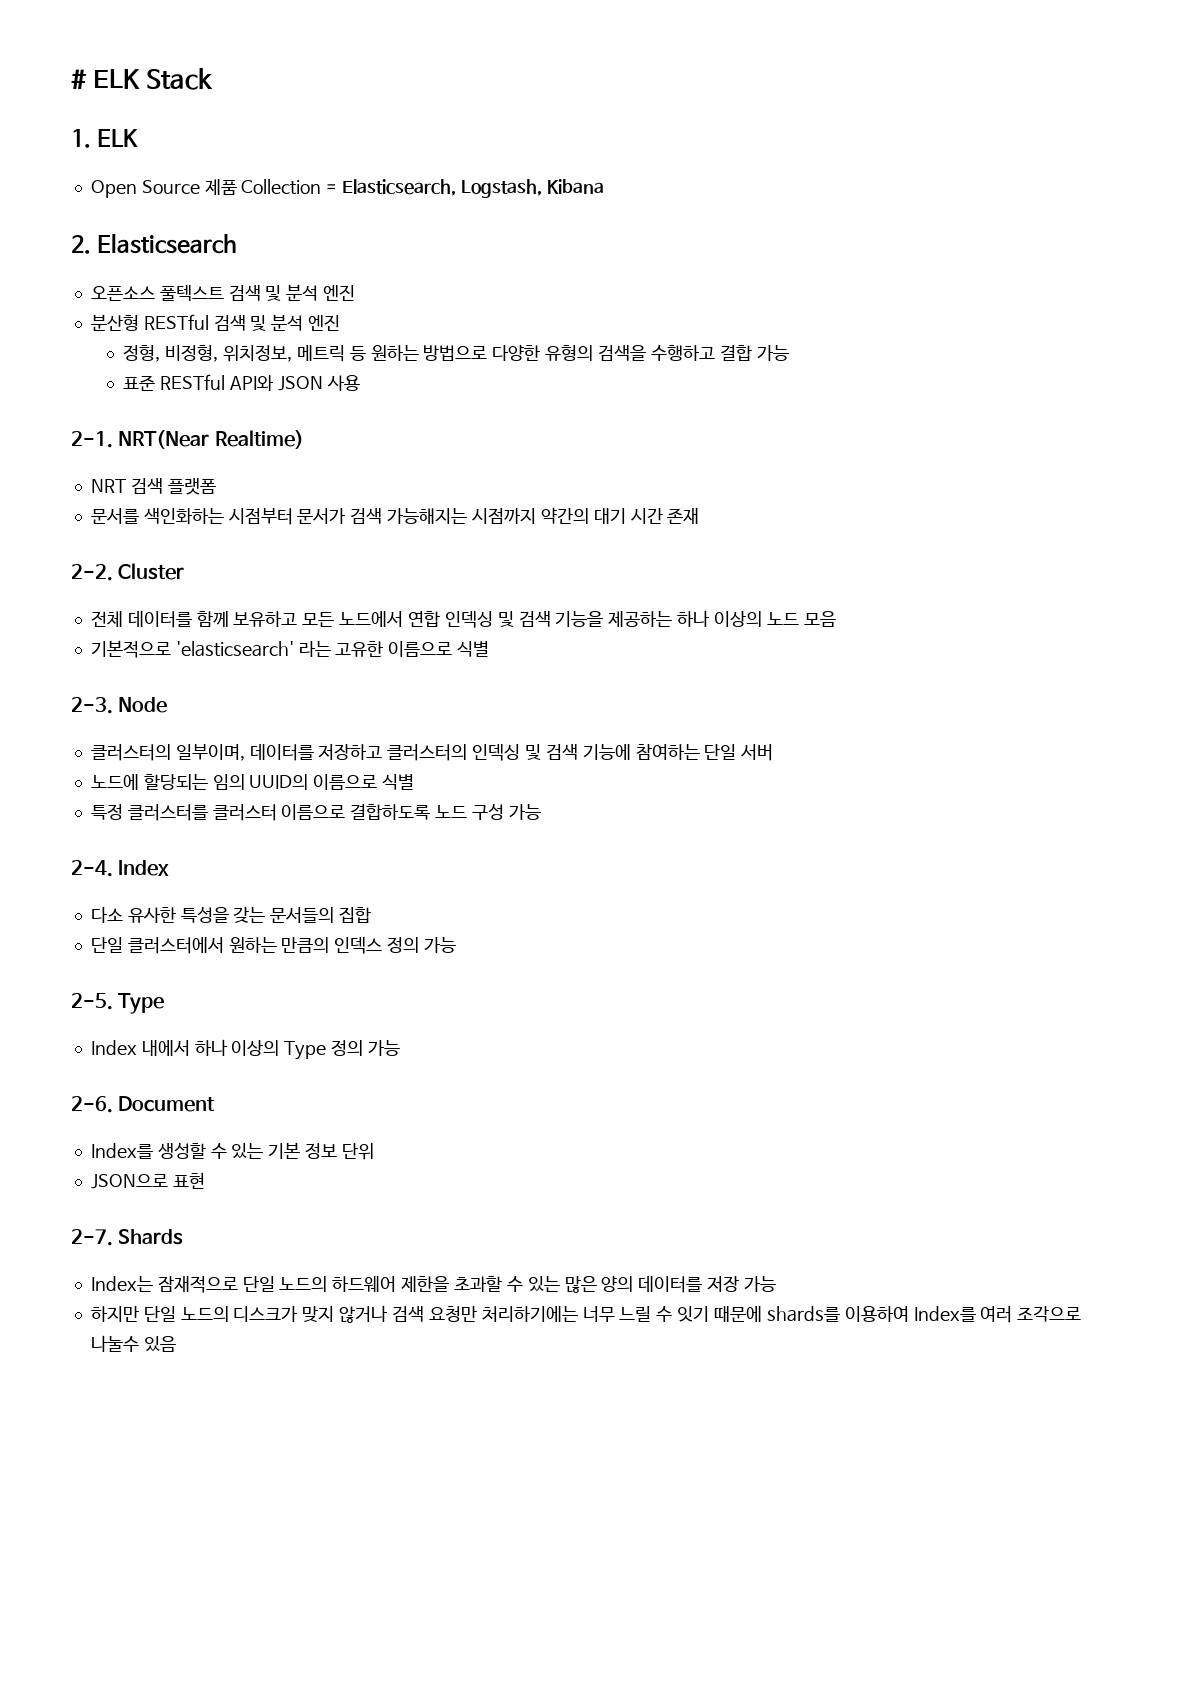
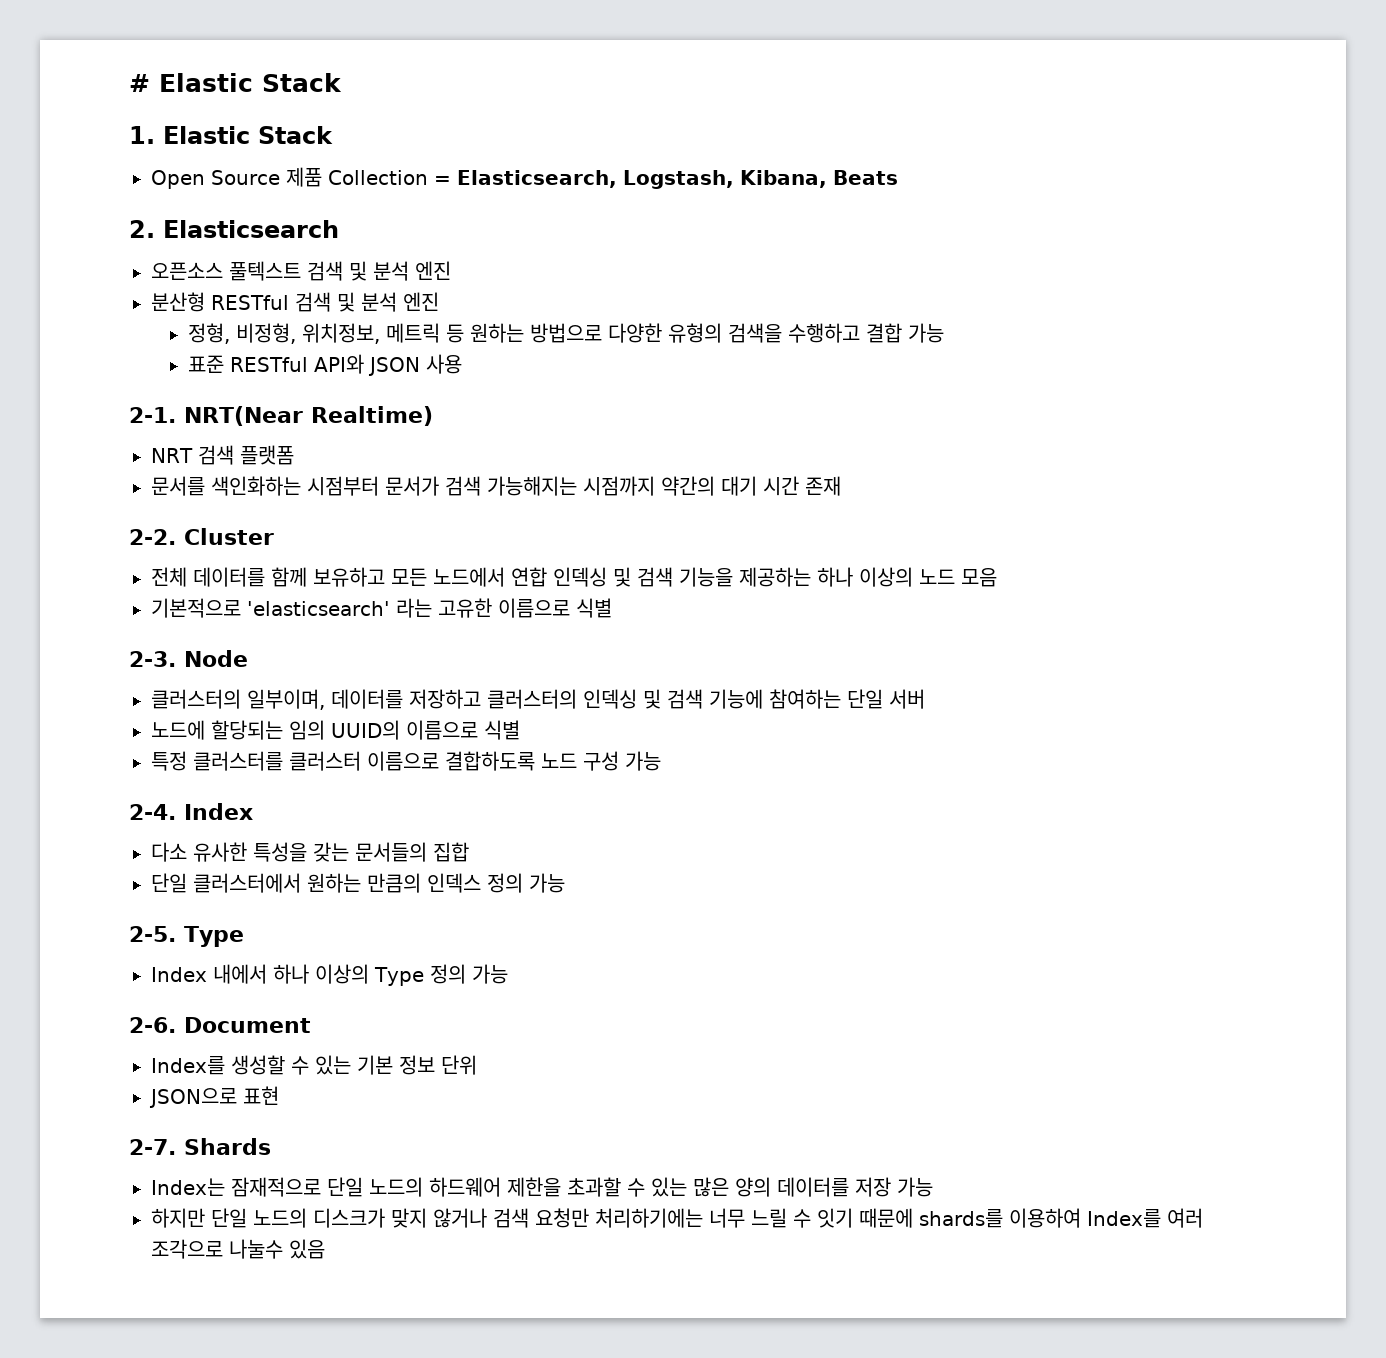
[92,69,140,89] ELK -> [159,73,253,92] Elastic
[97,129,139,147] ELK -> [163,126,333,144] Elastic Stack
[546,179,604,194] Kibana -> [740,170,898,188] Kibana, Beats

